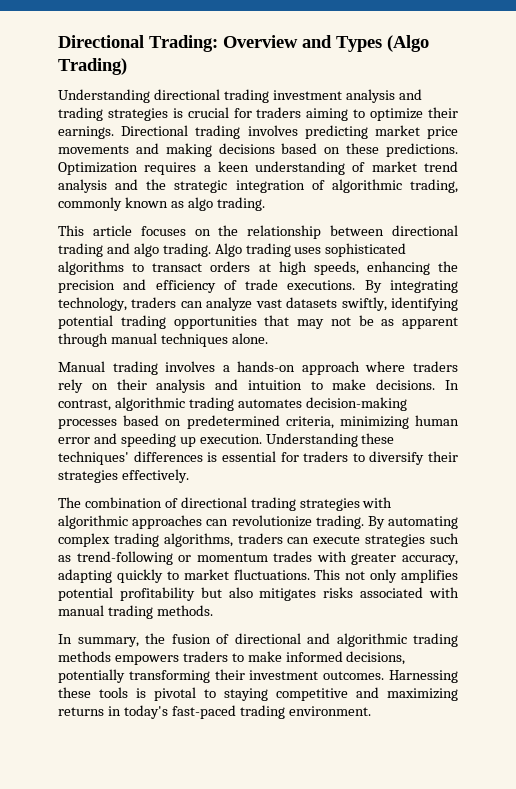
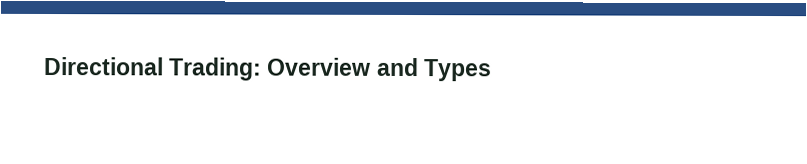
[387,35,429,52] [58,58,127,75] [58,89,422,103] [58,107,459,121] [58,125,458,139] [58,143,459,157] [58,161,458,175] [58,179,458,193] [58,197,265,211] [58,225,458,239] [58,243,407,257] [58,261,458,275] [58,279,458,293] [58,297,459,311] [58,315,458,329] [58,333,268,347] [58,361,458,375] [58,379,459,393] [58,397,407,411] [58,415,459,429] [58,433,395,447] [58,451,458,465] [58,469,189,483] [58,497,393,511] [58,515,459,529] [58,533,460,547] [58,551,458,565] [58,569,458,583] [58,587,459,601] [58,605,213,619] [58,633,458,647] [58,651,406,665] [58,669,458,683] [58,687,458,701] [58,705,371,719] (Algo Trading) // Understanding directional trading investment analysis and trading strategies is crucial for traders aiming to optimize their earnings. Directional trading involves predicting market price movements and making decisions based on these predictions. Optimization requires a keen understanding of market trend analysis and the strategic integration of algorithmic trading, commonly known as algo trading. // This article focuses on the relationship between directional trading and algo trading. Algo trading uses sophisticated algorithms to transact orders at high speeds, enhancing the precision and efficiency of trade executions. By integrating technology, traders can analyze vast datasets swiftly, identifying potential trading opportunities that may not be as apparent through manual techniques alone. // Manual trading involves a hands-on approach where traders rely on their analysis and intuition to make decisions. In contrast, algorithmic trading automates decision-making processes based on predetermined criteria, minimizing human error and speeding up execution. Understanding these techniques' differences is essential for traders to diversify their strategies effectively. // The combination of directional trading strategies with algorithmic approaches can revolutionize trading. By automating complex trading algorithms, traders can execute strategies such as trend-following or momentum trades with greater accuracy, adapting quickly to market fluctuations. This not only amplifies potential profitability but also mitigates risks associated with manual trading methods. // In summary, the fusion of directional and algorithmic trading methods empowers traders to make informed decisions, potentially transforming their investment outcomes. Harnessing these tools is pivotal to staying competitive and maximizing returns in today's fast-paced trading environment. -> (492, 70) none

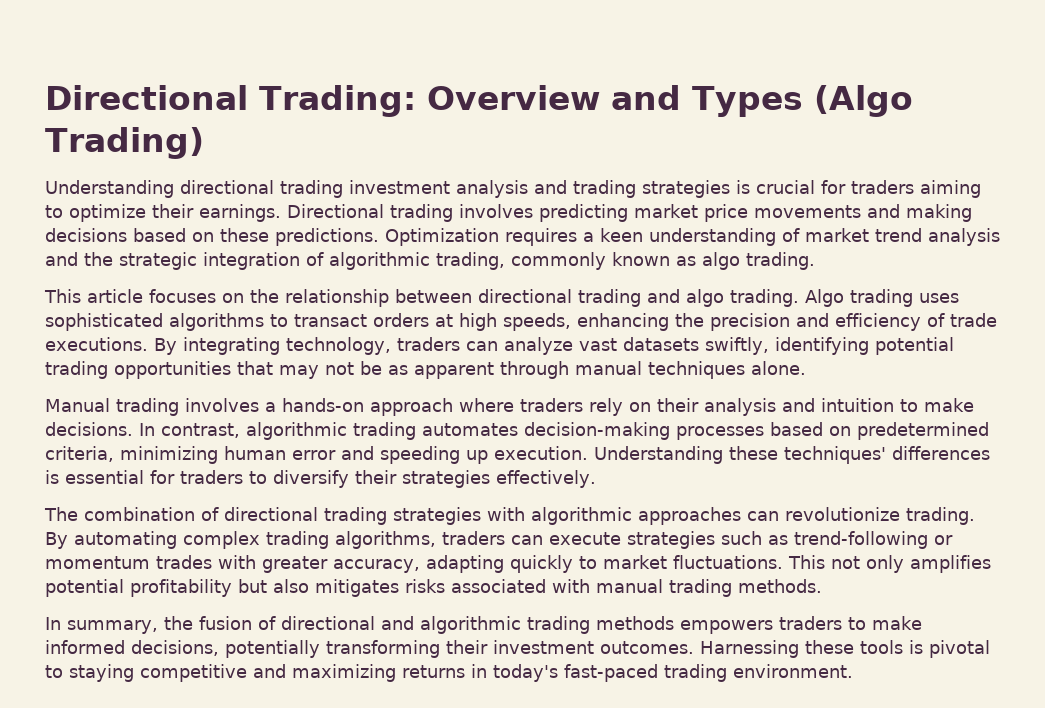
(492, 70) none -> [813,85,913,117] [45,127,204,159] [45,180,981,198] [45,204,972,222] [45,228,1000,246] [45,252,815,270] [44,289,959,307] [45,313,997,331] [45,337,954,355] [45,361,806,379] [45,398,974,416] [45,422,989,440] [45,446,990,464] [45,470,596,488] [44,507,975,525] [45,531,953,549] [45,555,991,573] [45,579,822,597] [45,616,922,634] [45,640,990,658] [45,664,853,682] (Algo Trading) // Understanding directional trading investment analysis and trading strategies is crucial for traders aiming to optimize their earnings. Directional trading involves predicting market price movements and making decisions based on these predictions. Optimization requires a keen understanding of market trend analysis and the strategic integration of algorithmic trading, commonly known as algo trading. // This article focuses on the relationship between directional trading and algo trading. Algo trading uses sophisticated algorithms to transact orders at high speeds, enhancing the precision and efficiency of trade executions. By integrating technology, traders can analyze vast datasets swiftly, identifying potential trading opportunities that may not be as apparent through manual techniques alone. // Manual trading involves a hands-on approach where traders rely on their analysis and intuition to make decisions. In contrast, algorithmic trading automates decision-making processes based on predetermined criteria, minimizing human error and speeding up execution. Understanding these techniques' differences is essential for traders to diversify their strategies effectively. // The combination of directional trading strategies with algorithmic approaches can revolutionize trading. By automating complex trading algorithms, traders can execute strategies such as trend-following or momentum trades with greater accuracy, adapting quickly to market fluctuations. This not only amplifies potential profitability but also mitigates risks associated with manual trading methods. // In summary, the fusion of directional and algorithmic trading methods empowers traders to make informed decisions, potentially transforming their investment outcomes. Harnessing these tools is pivotal to staying competitive and maximizing returns in today's fast-paced trading environment.

